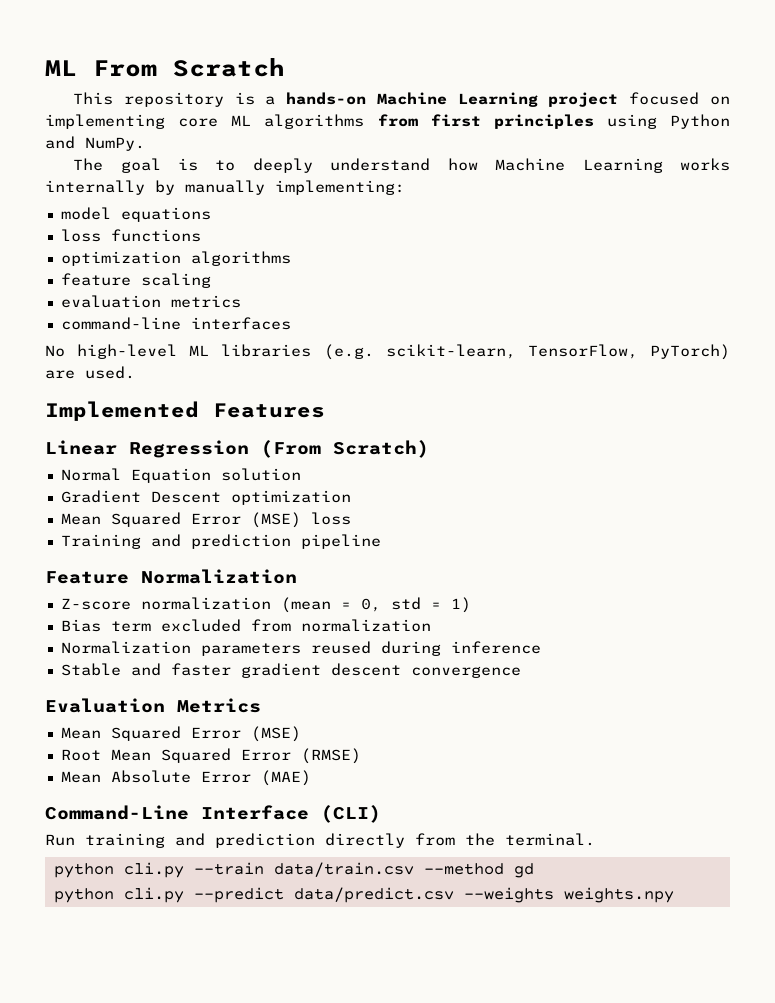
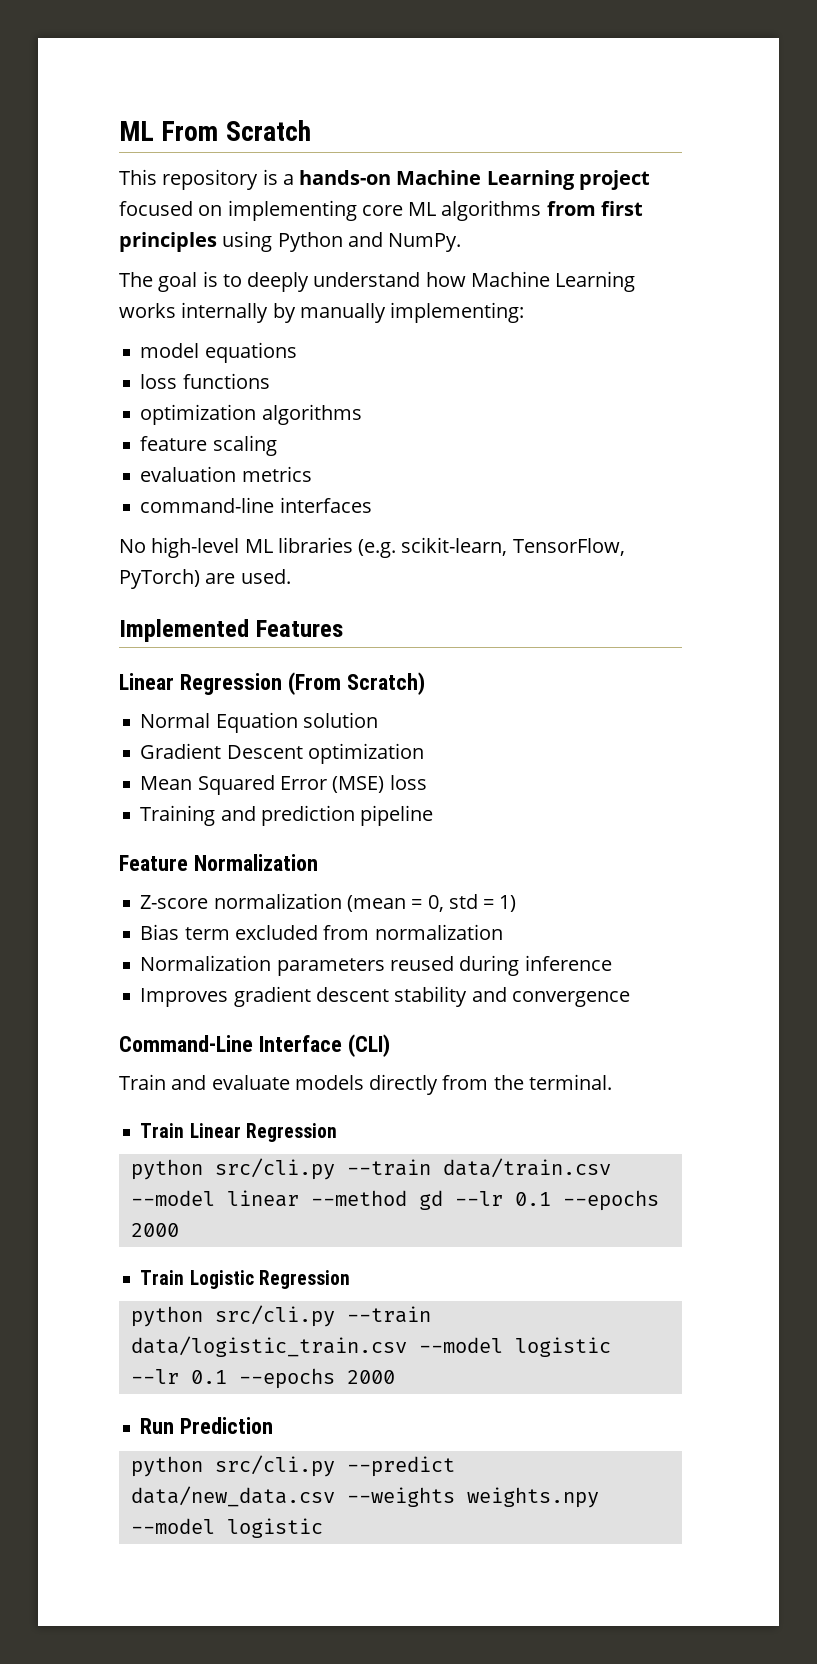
[60,663,521,678] [45,698,261,713] [60,726,301,742] [60,748,361,764] [60,770,311,786] Stable and faster gradient descent convergence // Evaluation Metrics // Mean Squared Error (MSE) // Root Mean Squared Error (RMSE) // Mean Absolute Error (MAE) -> [140,986,630,1007] Improves gradient descent stability and convergence
[45,833,315,848] Run training and prediction -> [119,1074,364,1090] Train and evaluate models
[53,862,184,878] // python cli.py -> [140,1123,337,1142] [130,1158,335,1180] // Train Linear Regression // python src/cli.py
(414, 869) none -> [130,1190,299,1207] --model linear
[53,887,674,903] // python cli.py --predict data/predict.csv --weights weights.npy -> [454,1190,659,1211] [130,1223,179,1237] [140,1270,350,1289] [130,1305,431,1327] [130,1336,611,1357] [130,1368,395,1389] [140,1417,274,1434] [130,1455,455,1477] [130,1486,599,1508] [130,1518,323,1538] --lr 0.1 --epochs 2000 // Train Logistic Regression // python src/cli.py --train data/logistic_train.csv --model logistic --lr 0.1 --epochs 2000 // Run Prediction // python src/cli.py --predict data/new_data.csv --weights weights.npy --model logistic

